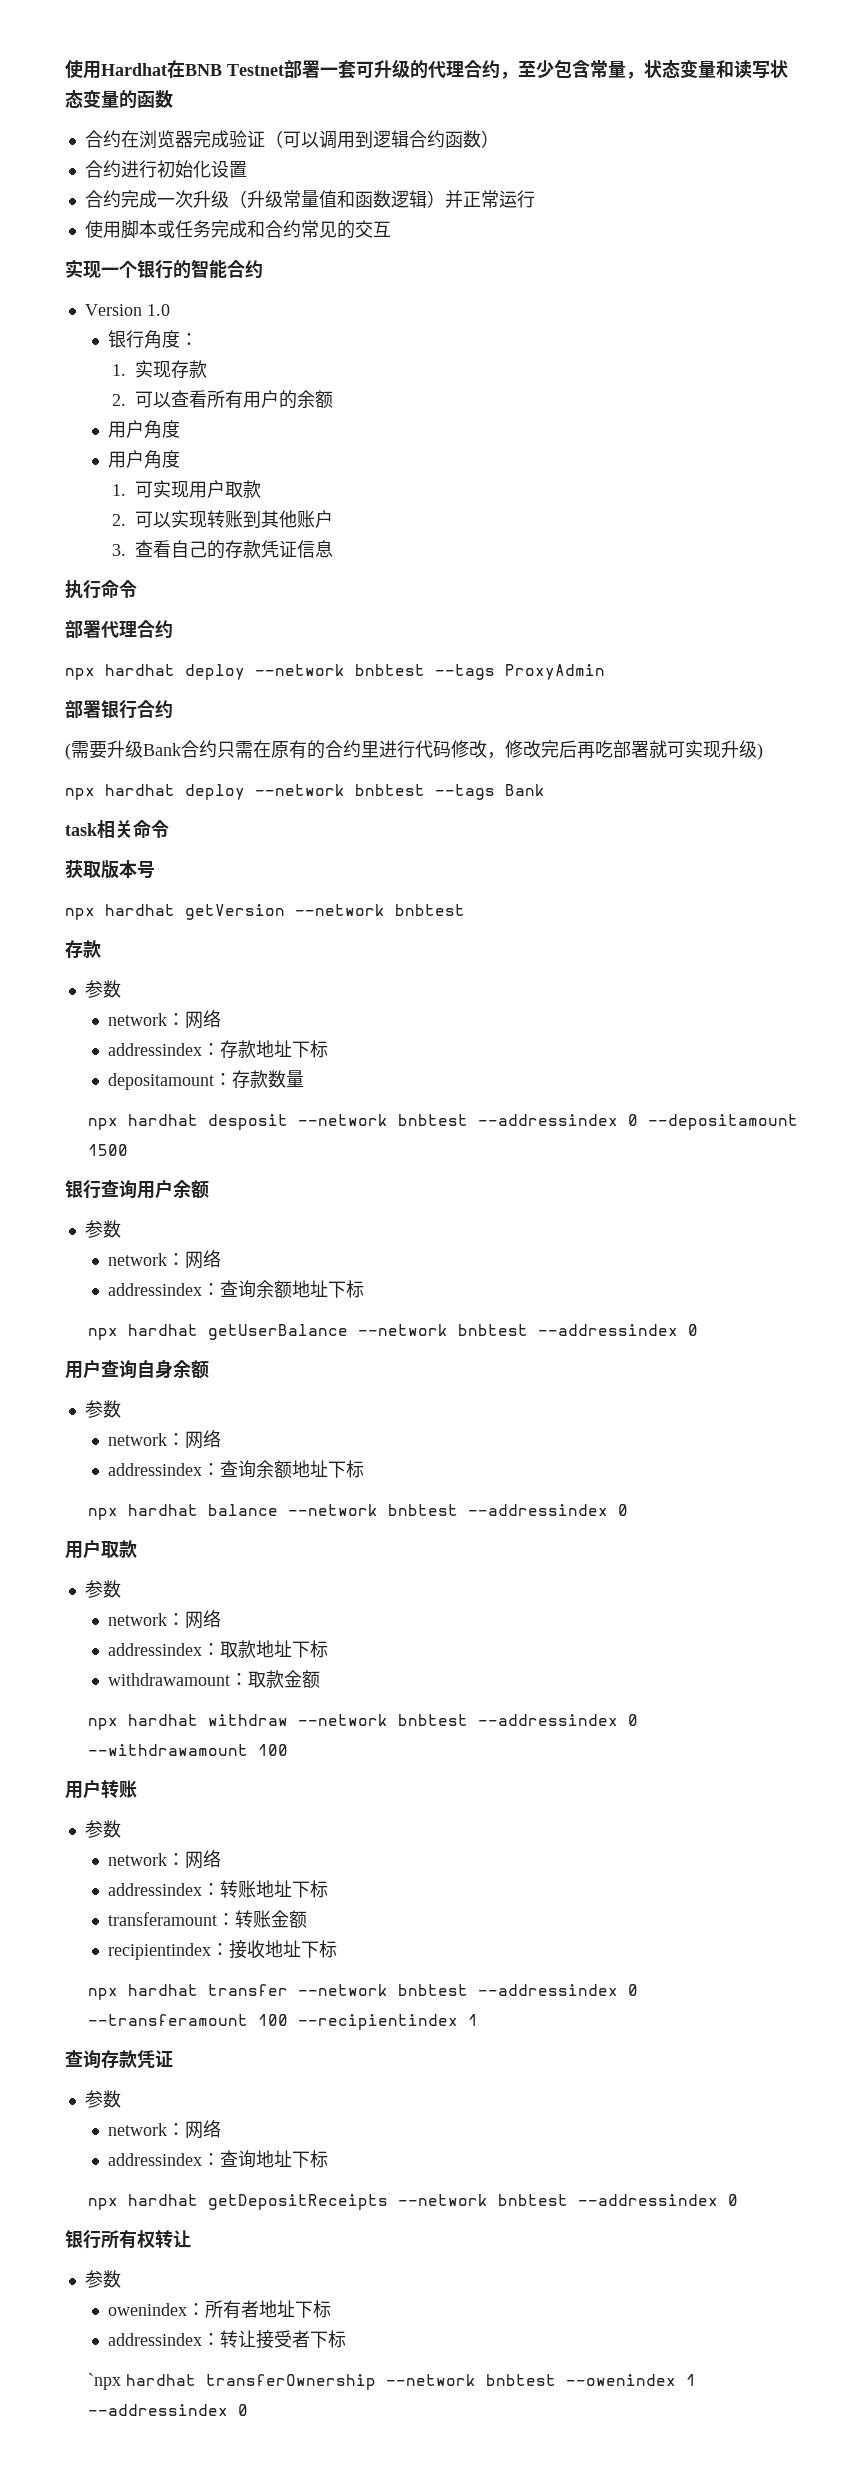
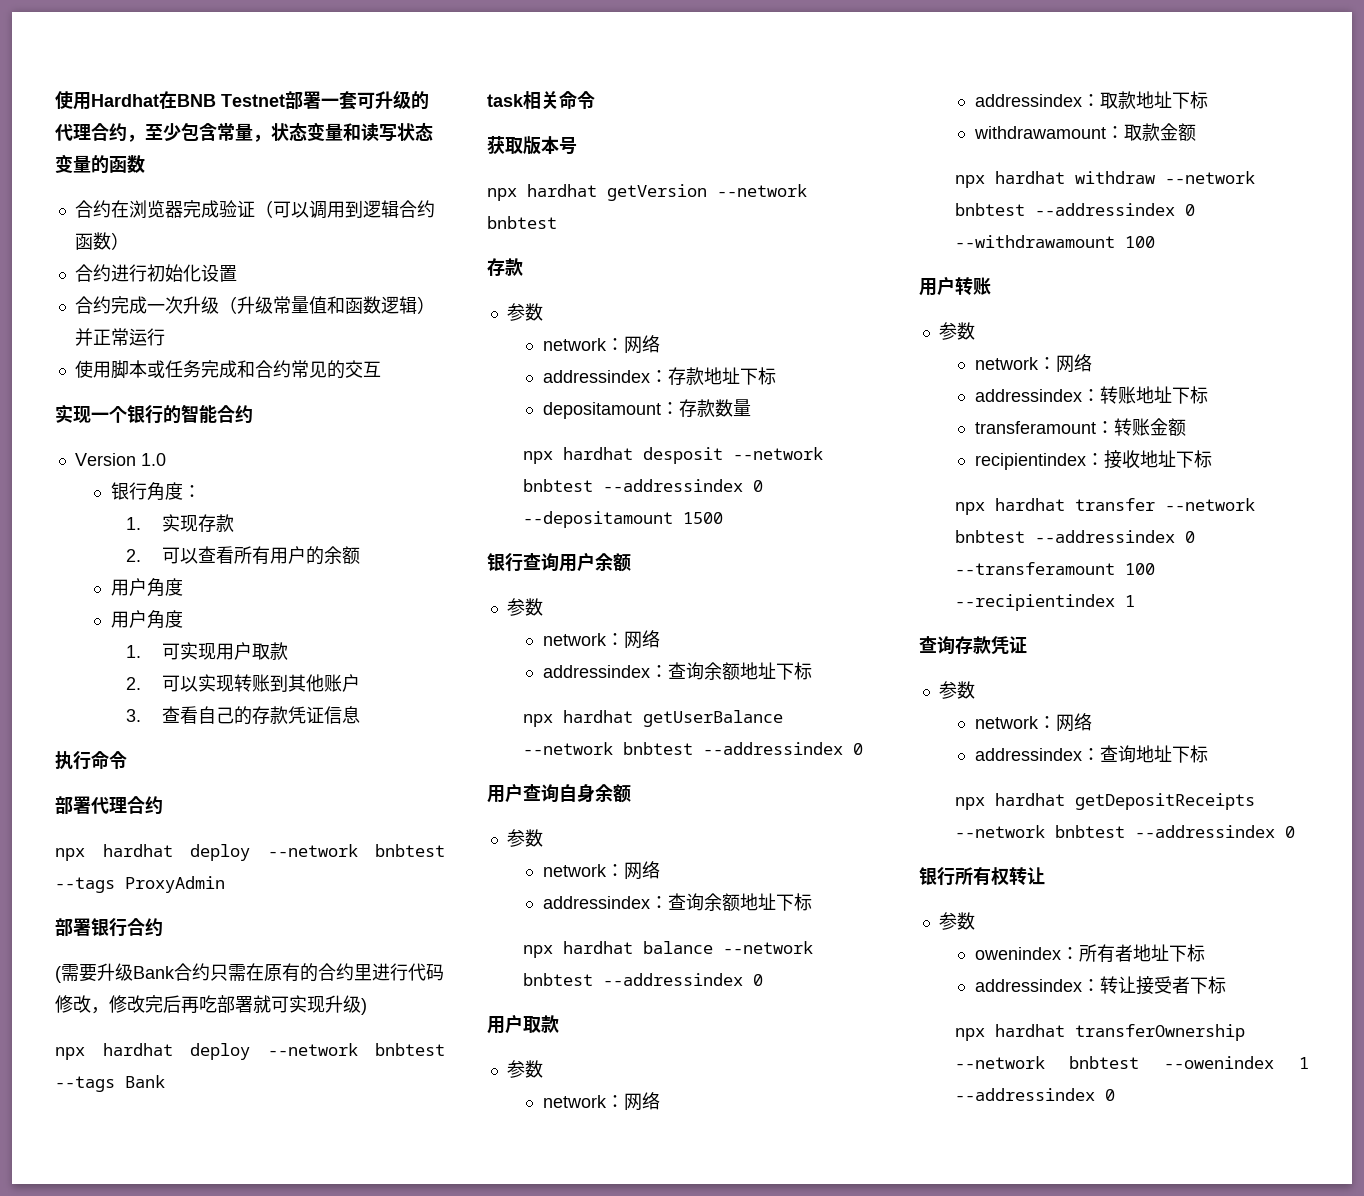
[88,2373,122,2390] `npx -> [954,1028,985,1041] npx

